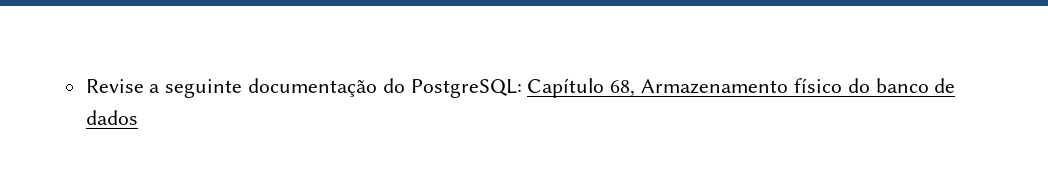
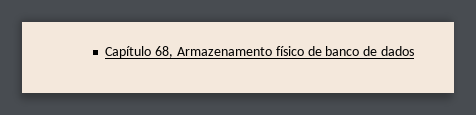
[85,78,522,98] Revise a seguinte documentação do PostgreSQL: -> (105, 52) none
[847,78,870,93] do -> [307,46,322,56] de

